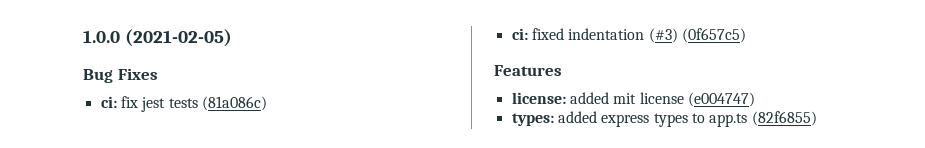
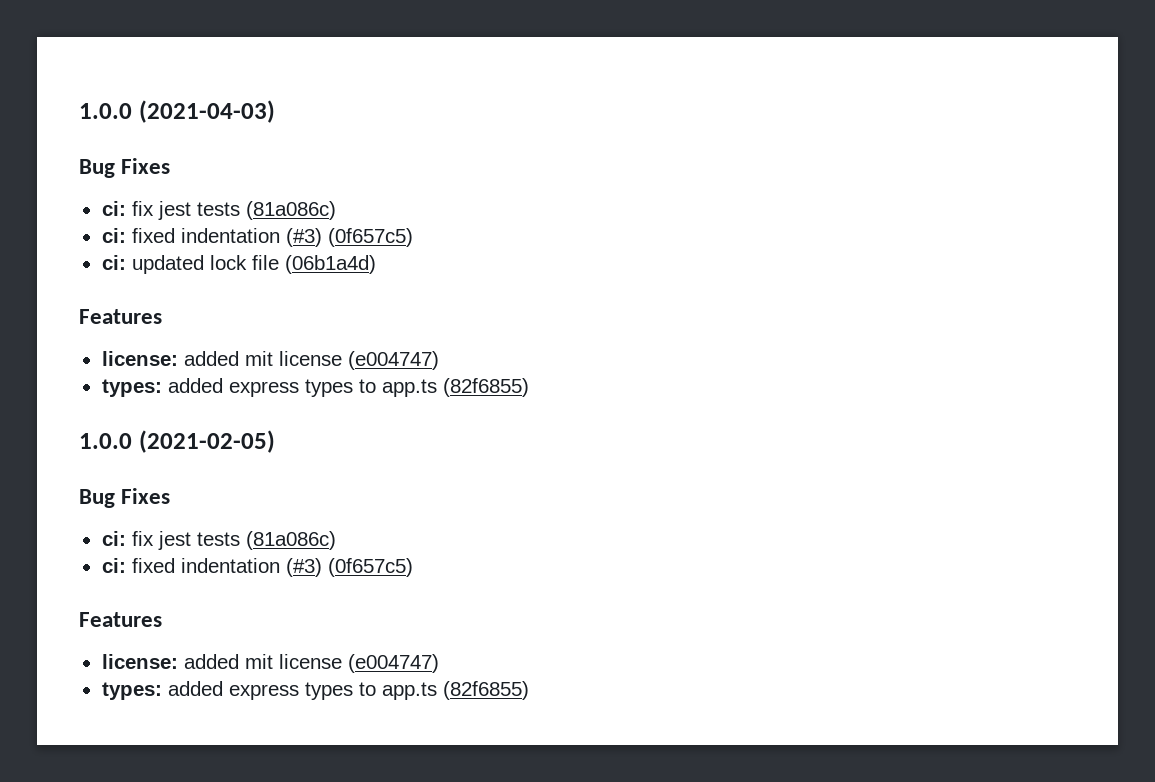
[83,30,120,43] 1.0.0 -> [79,100,275,123] [79,158,171,178] [101,201,336,220] [101,228,413,247] [101,255,376,274] [79,309,162,324] [101,351,439,370] [101,378,529,397] [79,433,132,449] 1.0.0 (2021-04-03) // Bug Fixes // ci: fix jest tests (81a086c) // ci: fixed indentation (#3) (0f657c5) // ci: updated lock file (06b1a4d) // Features // license: added mit license (e004747) // types: added express types to app.ts (82f6855) // 1.0.0

